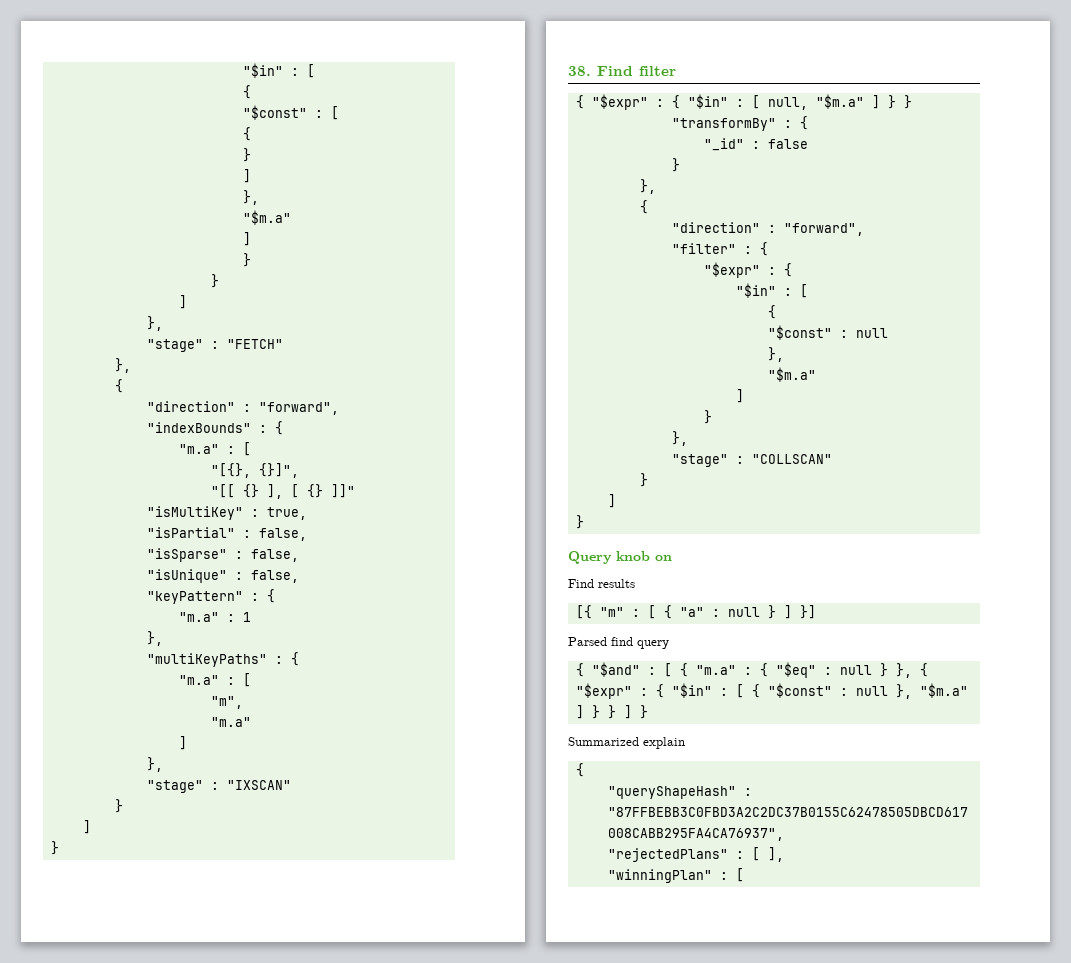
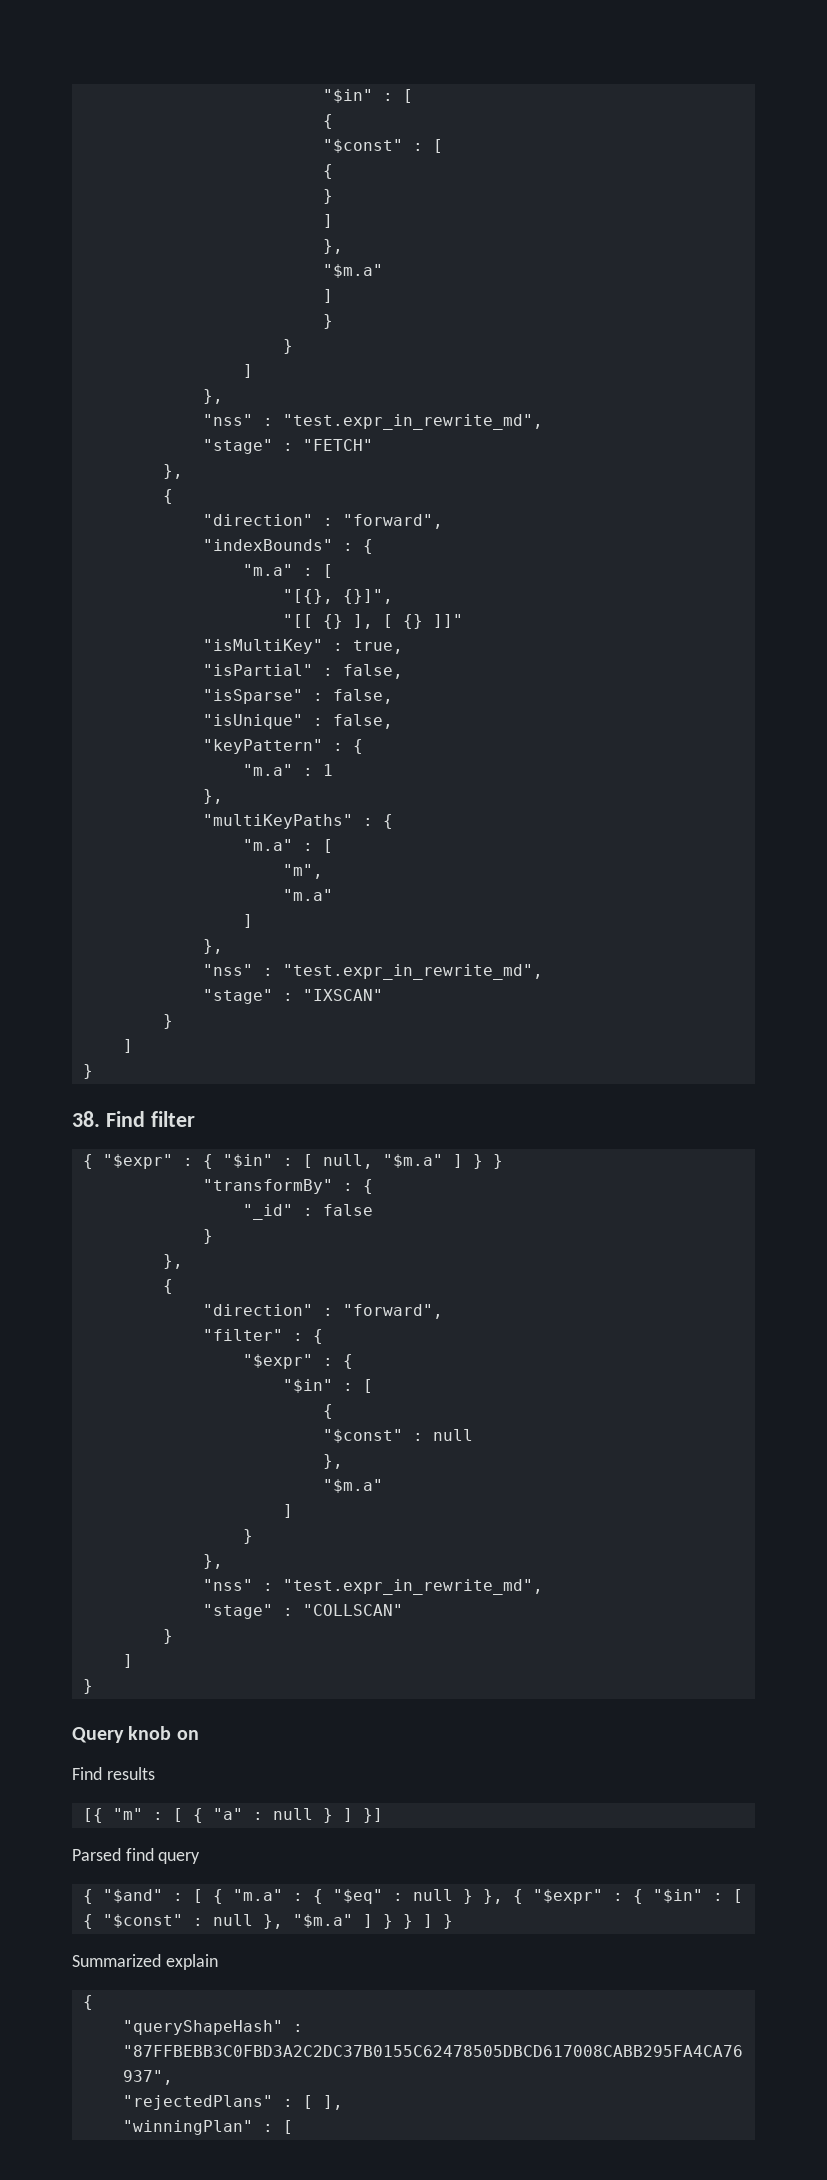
(163, 323) none -> [202,414,543,430] // "nss" : "test.expr_in_rewrite_md",
(163, 764) none -> [202,964,543,980] // "nss" : "test.expr_in_rewrite_md",
(688, 438) none -> [202,1579,543,1595] // "nss" : "test.expr_in_rewrite_md",

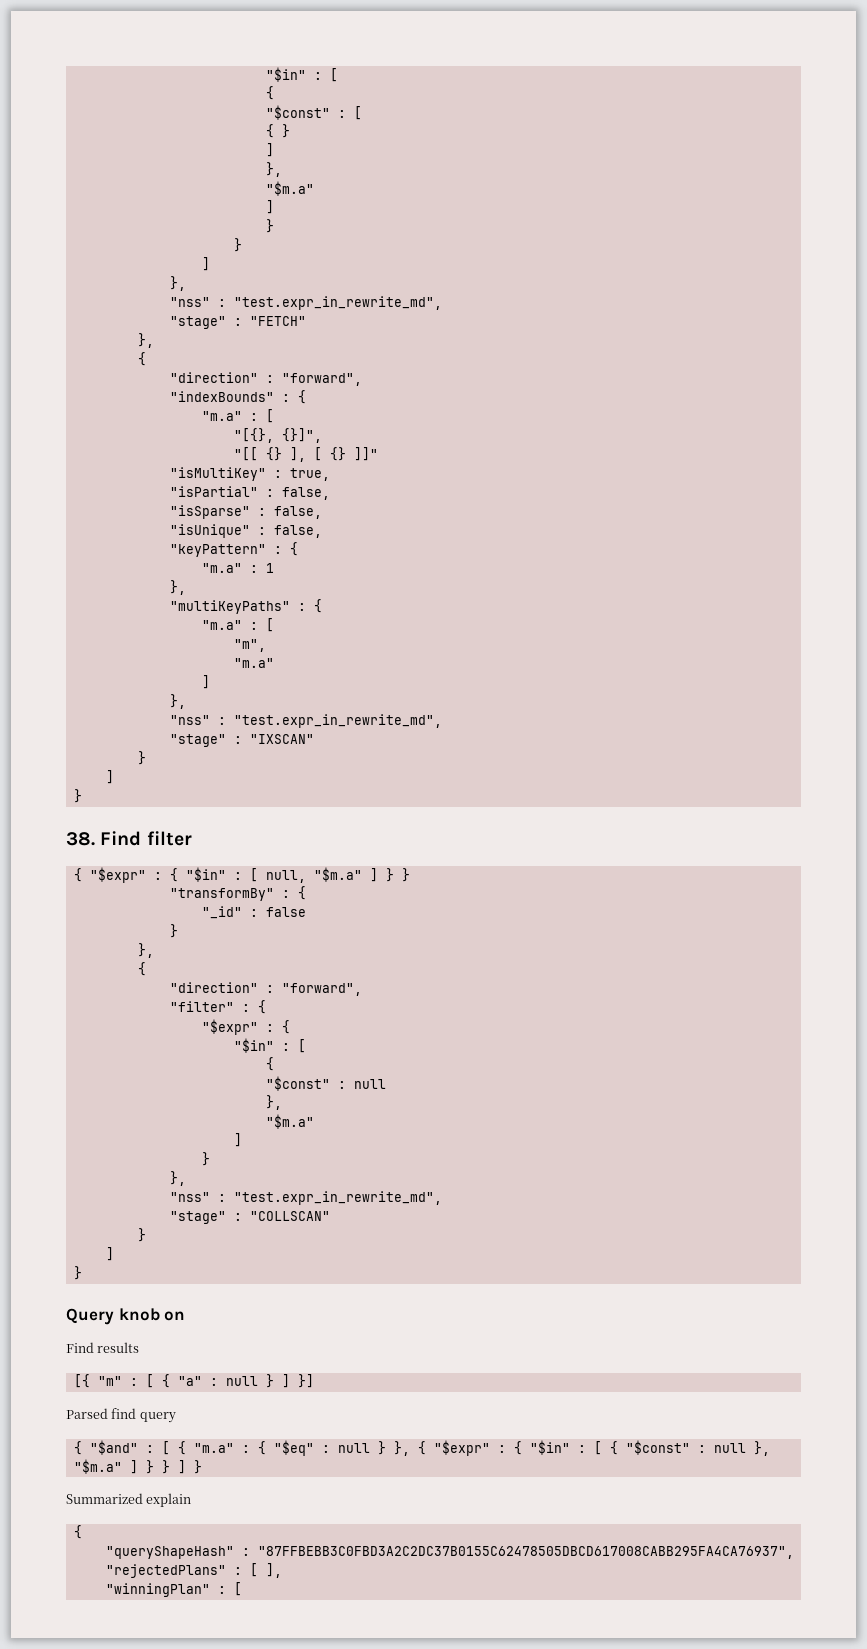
(333, 171) // -> (274, 131) none

